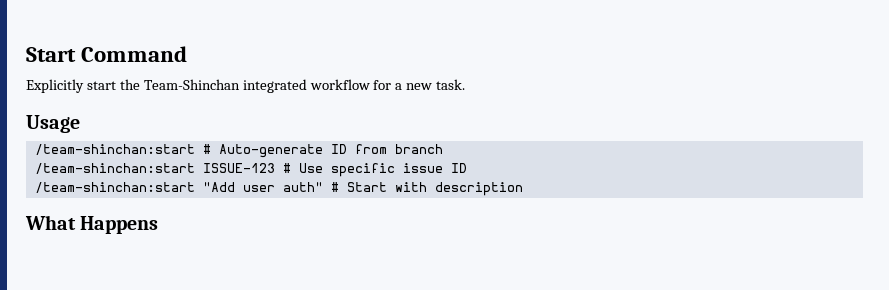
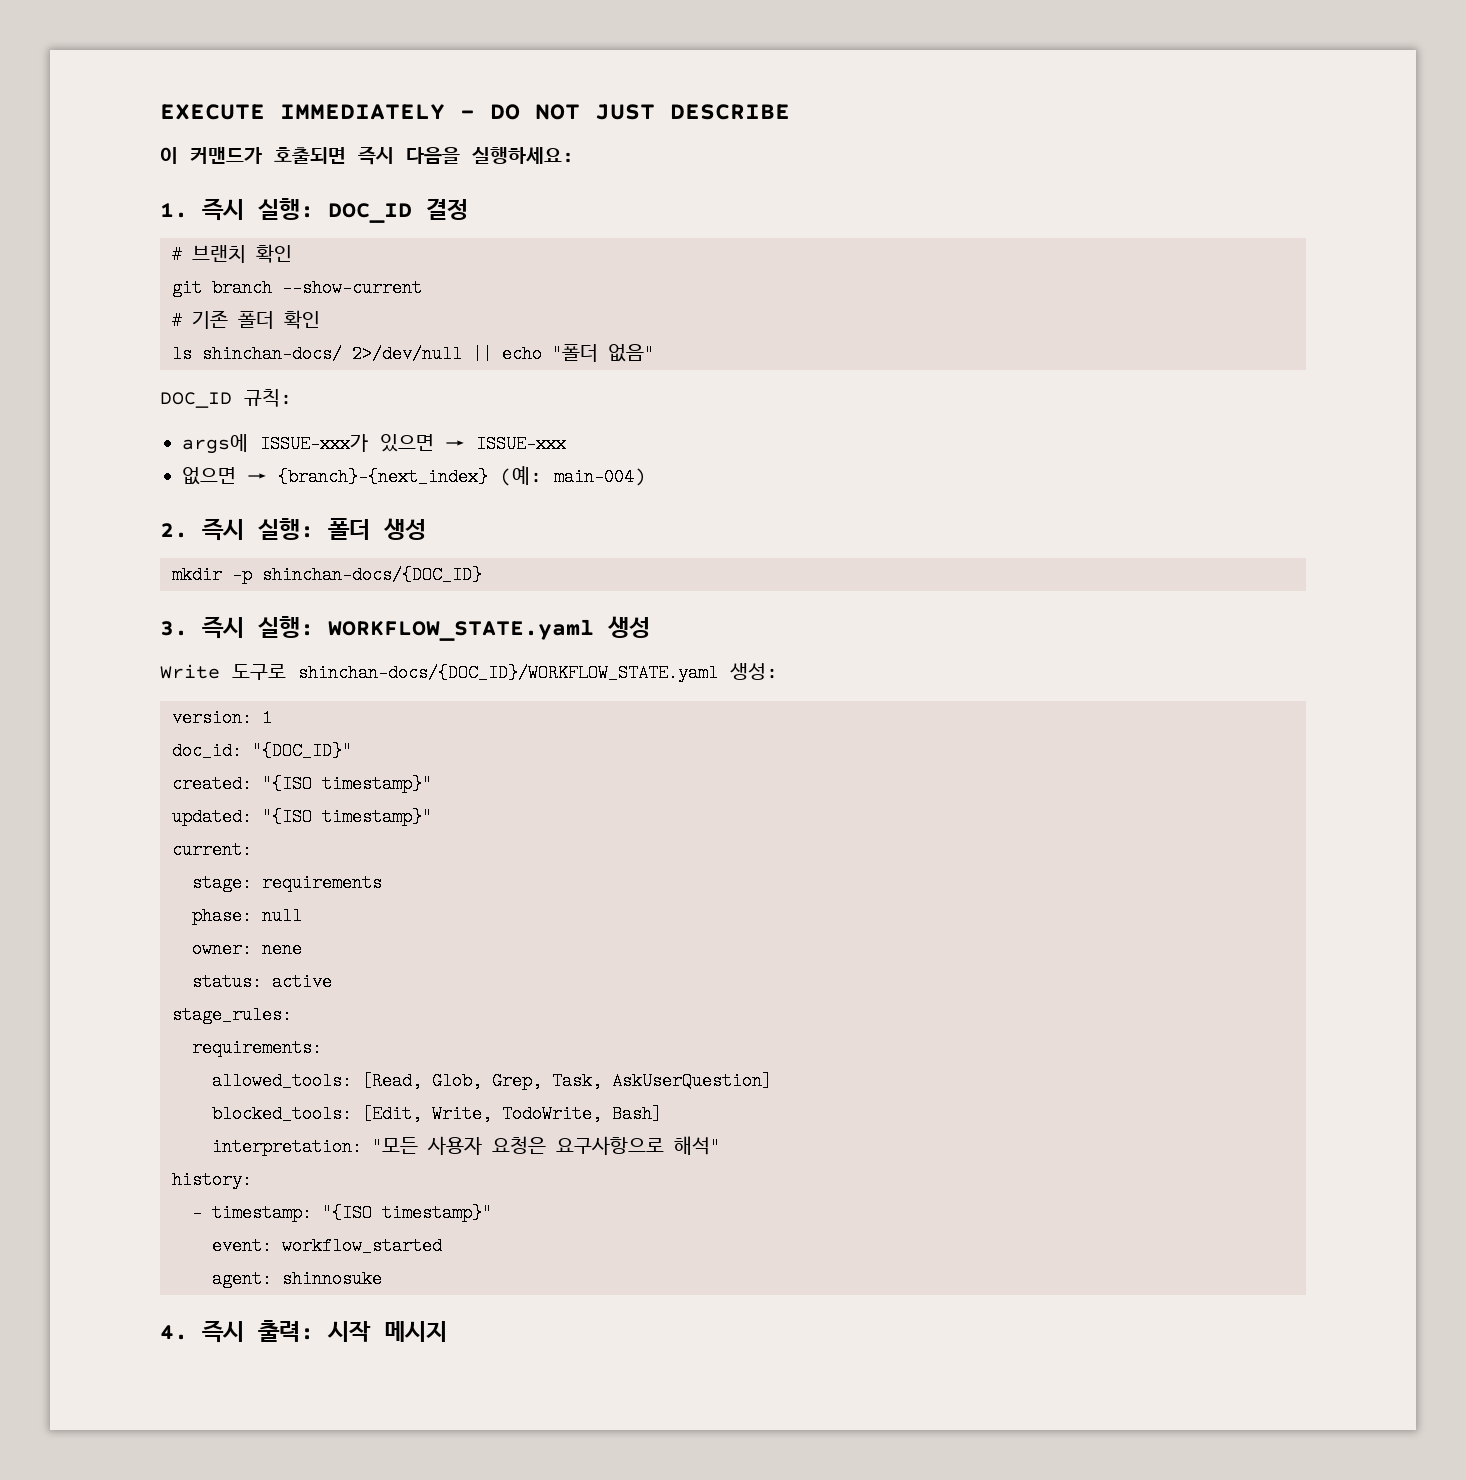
[26,46,188,62] [26,79,466,93] [26,115,80,133] [34,144,443,158] [34,163,467,177] [34,182,523,196] [25,215,159,234] Start Command // Explicitly start the Team-Shinchan integrated workflow for a new task. // Usage // /team-shinchan:start # Auto-generate ID from branch // /team-shinchan:start ISSUE-123 # Use specific issue ID // /team-shinchan:start "Add user auth" # Start with description // What Happens -> [160,104,790,120] [160,146,574,165] [160,198,468,223] [172,244,292,264] [172,279,422,297] [172,310,320,330] [172,344,654,363] [160,389,292,408] [182,434,566,454] [182,466,646,486] [160,518,426,541] [172,566,482,584] [160,616,650,641] [160,663,778,682] [172,709,272,727] [172,742,352,760] [172,775,432,793] [172,808,432,826] [172,841,252,859] [192,874,382,892] [192,907,302,925] [192,940,302,958] [192,973,332,991] [172,1006,292,1024] [192,1039,322,1057] [212,1072,772,1090] [212,1105,662,1123] [212,1136,720,1156] [172,1171,252,1189] [192,1204,492,1222] [212,1237,442,1255] [212,1270,382,1288] [160,1320,447,1343] EXECUTE IMMEDIATELY - DO NOT JUST DESCRIBE // 이 커맨드가 호출되면 즉시 다음을 실행하세요: // 1. 즉시 실행: DOC_ID 결정 // # 브랜치 확인 // git branch --show-current // # 기존 폴더 확인 // ls shinchan-docs/ 2>/dev/null || echo "폴더 없음" // DOC_ID 규칙: // args에 ISSUE-xxx가 있으면 → ISSUE-xxx // 없으면 → {branch}-{next_index} (예: main-004) // 2. 즉시 실행: 폴더 생성 // mkdir -p shinchan-docs/{DOC_ID} // 3. 즉시 실행: WORKFLOW_STATE.yaml 생성 // Write 도구로 shinchan-docs/{DOC_ID}/WORKFLOW_STATE.yaml 생성: // version: 1 // doc_id: "{DOC_ID}" // created: "{ISO timestamp}" // updated: "{ISO timestamp}" // current: // stage: requirements // phase: null // owner: nene // status: active // stage_rules: // requirements: // allowed_tools: [Read, Glob, Grep, Task, AskUserQuestion] // blocked_tools: [Edit, Write, TodoWrite, Bash] // interpretation: "모든 사용자 요청은 요구사항으로 해석" // history: // - timestamp: "{ISO timestamp}" // event: workflow_started // agent: shinnosuke // 4. 즉시 출력: 시작 메시지

